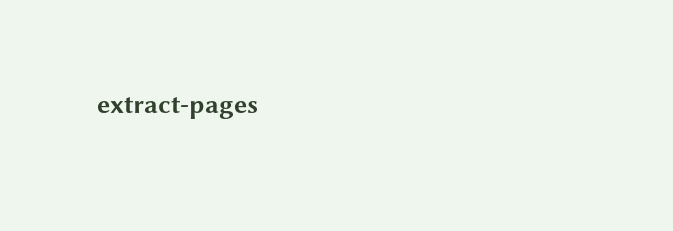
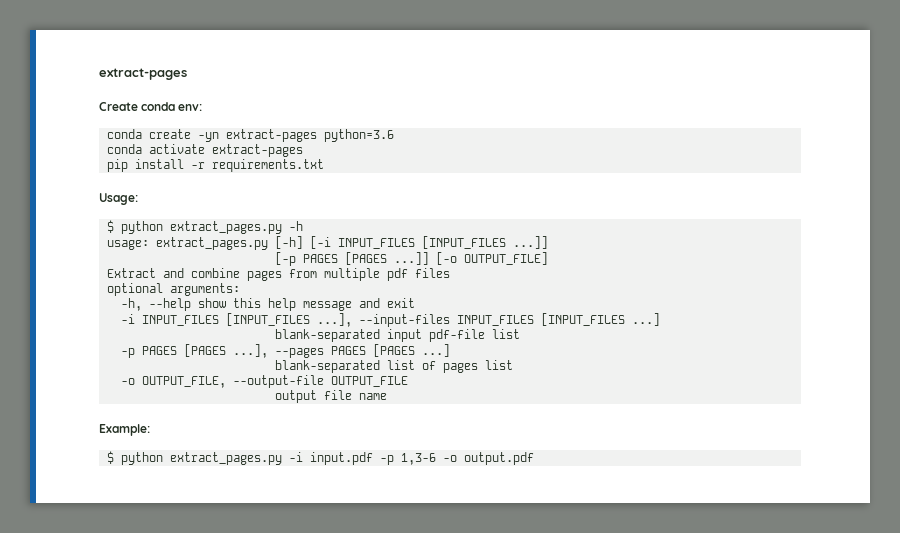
[97,97,258,119] extract-pages -> [99,68,187,80] [99,102,203,111] [106,129,394,142] [106,144,303,157] [106,159,324,172] [99,193,138,205] [106,220,303,234] [106,236,548,250] [274,252,548,266] [106,268,450,281] [106,283,240,296] [120,298,415,311] [120,313,660,327] [274,329,520,342] [120,344,450,358] [274,360,513,373] [120,375,408,388] [274,390,387,403] [99,424,150,436] [106,451,534,465] extract-pages // Create conda env: // conda create -yn extract-pages python=3.6 // conda activate extract-pages // pip install -r requirements.txt // Usage: // $ python extract_pages.py -h // usage: extract_pages.py [-h] [-i INPUT_FILES [INPUT_FILES ...]] // [-p PAGES [PAGES ...]] [-o OUTPUT_FILE] // Extract and combine pages from multiple pdf files // optional arguments: // -h, --help show this help message and exit // -i INPUT_FILES [INPUT_FILES ...], --input-files INPUT_FILES [INPUT_FILES ...] // blank-separated input pdf-file list // -p PAGES [PAGES ...], --pages PAGES [PAGES ...] // blank-separated list of pages list // -o OUTPUT_FILE, --output-file OUTPUT_FILE // output file name // Example: // $ python extract_pages.py -i input.pdf -p 1,3-6 -o output.pdf

